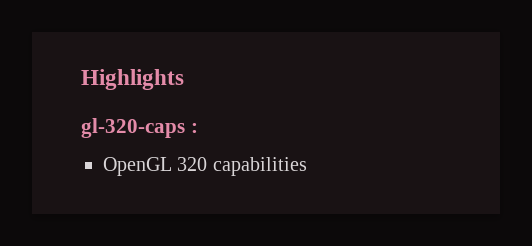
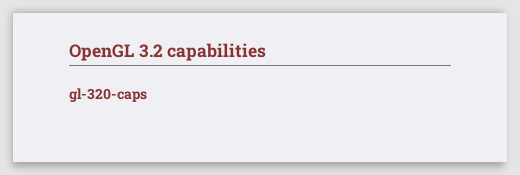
[81,69,184,90] [81,118,198,138] [103,157,307,176] Highlights // gl-320-caps : // OpenGL 320 capabilities -> [69,43,267,61] [69,88,147,102] OpenGL 3.2 capabilities // gl-320-caps

